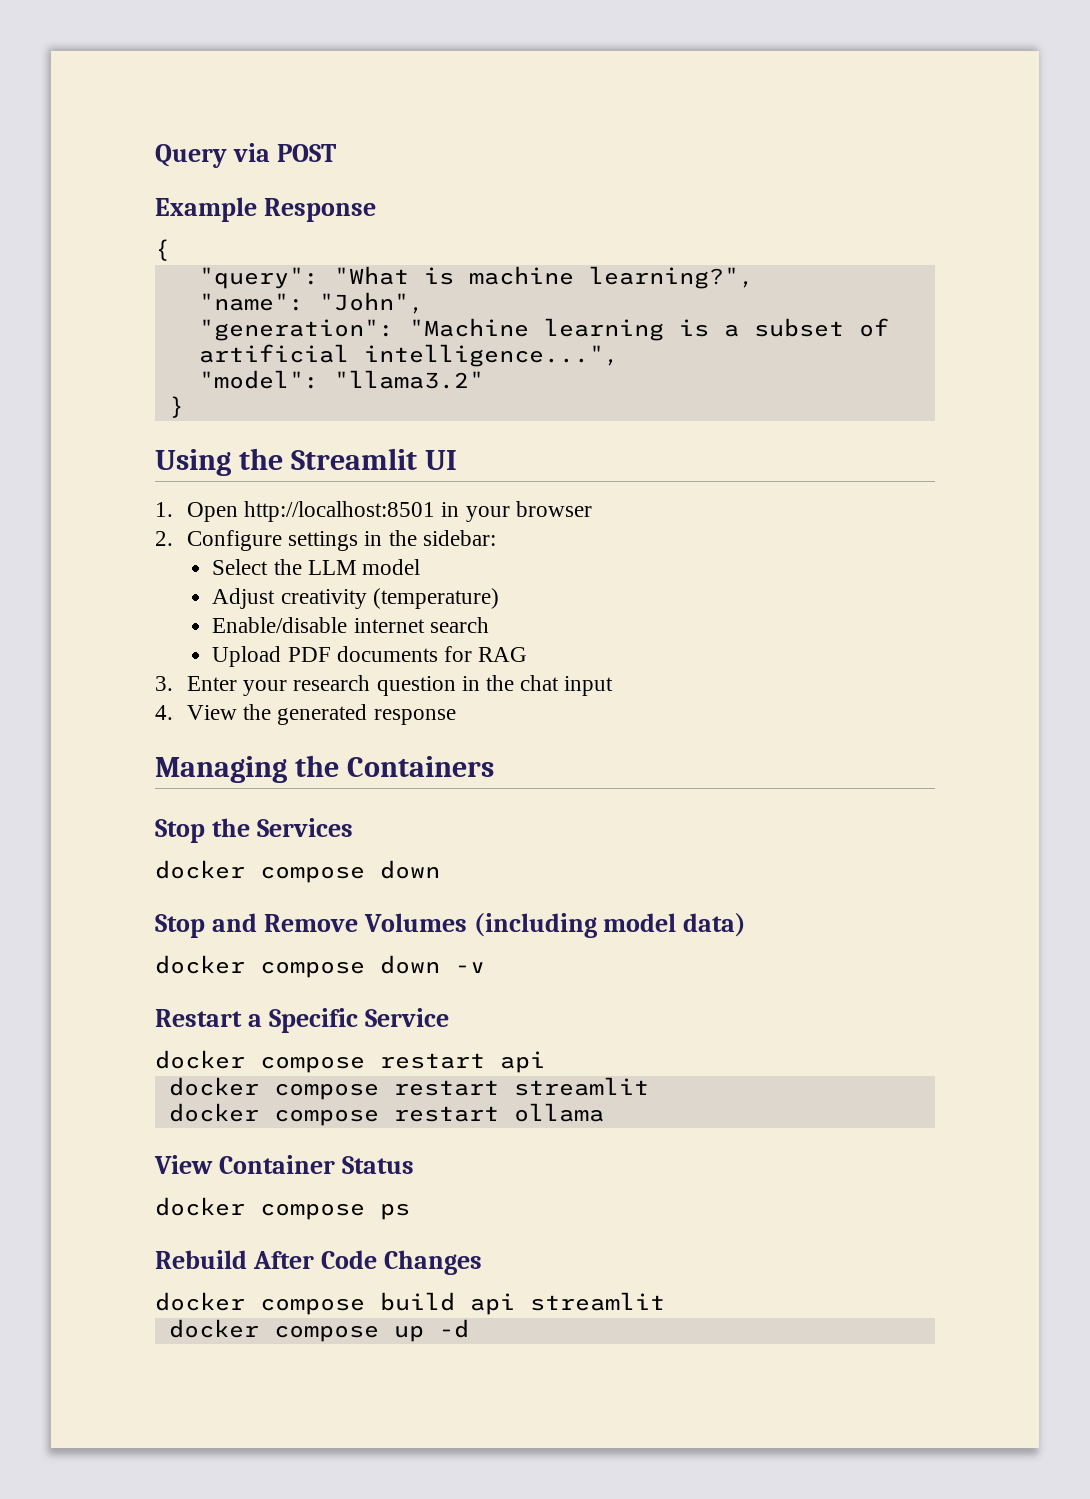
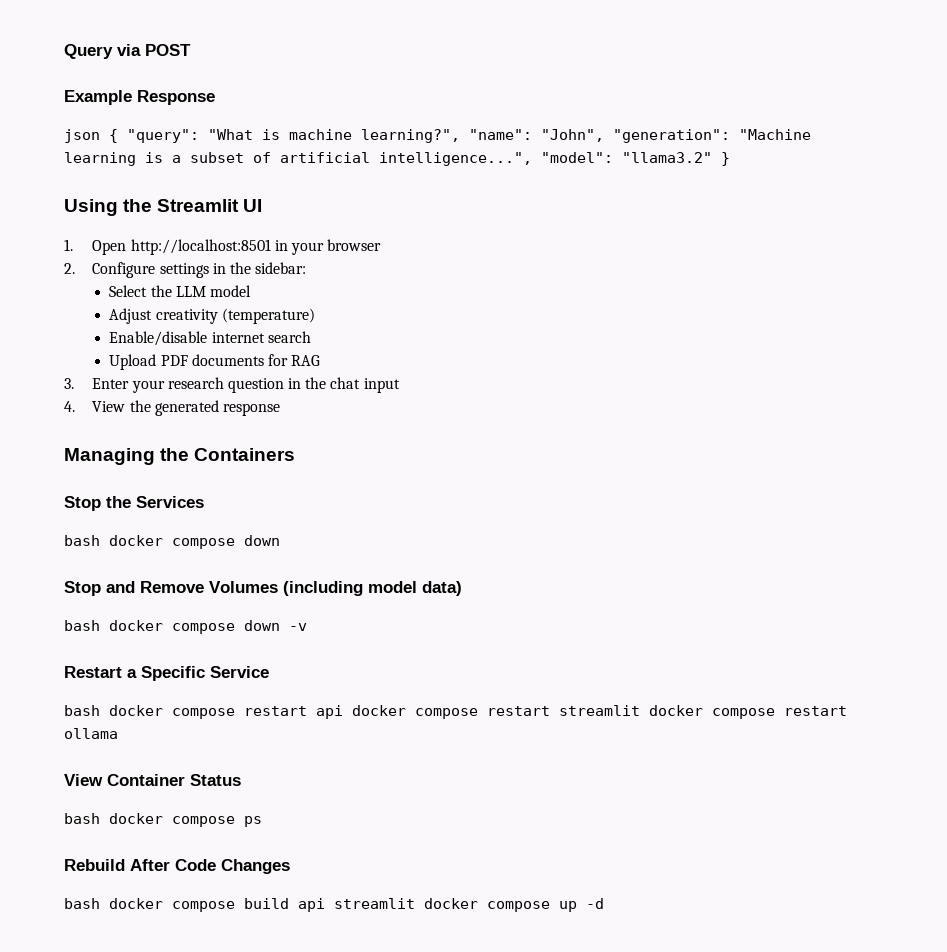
(376, 210) none -> [64,129,100,143] json
(170, 250) // -> (118, 136) none
(754, 277) // -> (460, 136) none
(424, 303) // -> (604, 135) none
(619, 355) // -> (532, 159) none
(484, 379) // -> (712, 157) none
(353, 827) none -> [64,535,100,546] bash
(747, 925) none -> [64,620,100,631] bash
(449, 1017) none -> [64,705,100,716] bash
(545, 1062) // -> (343, 712) none
(649, 1086) // -> (640, 710) none
(414, 1165) none -> [64,813,100,824] bash
(482, 1262) none -> [64,898,100,909] bash
(665, 1301) // -> (415, 903) none

